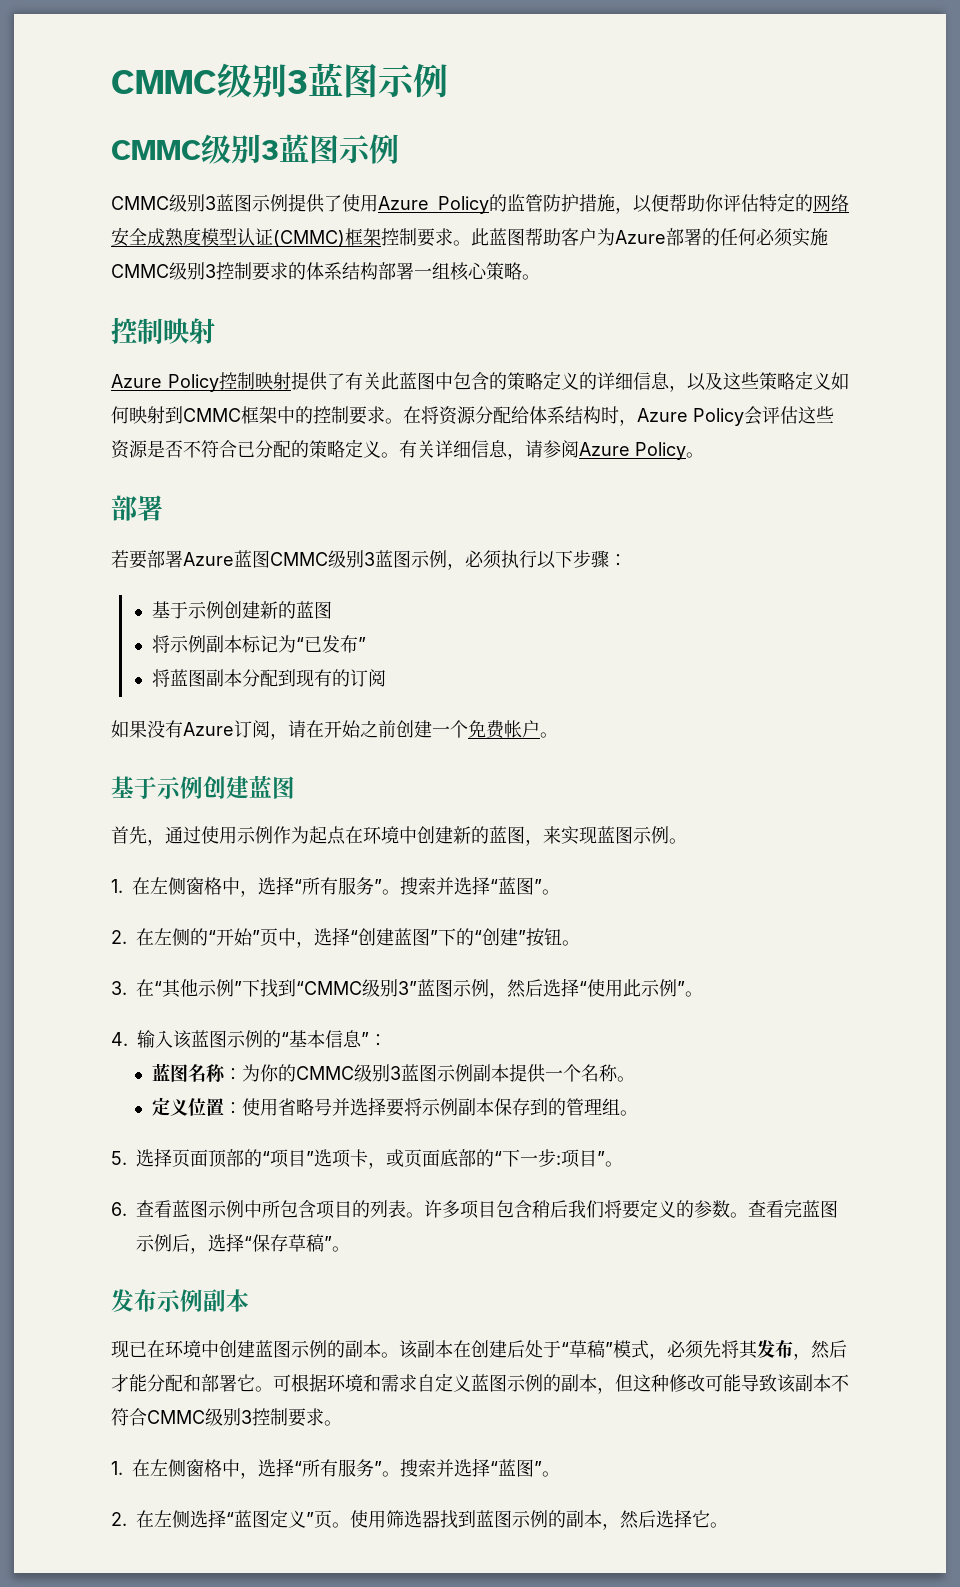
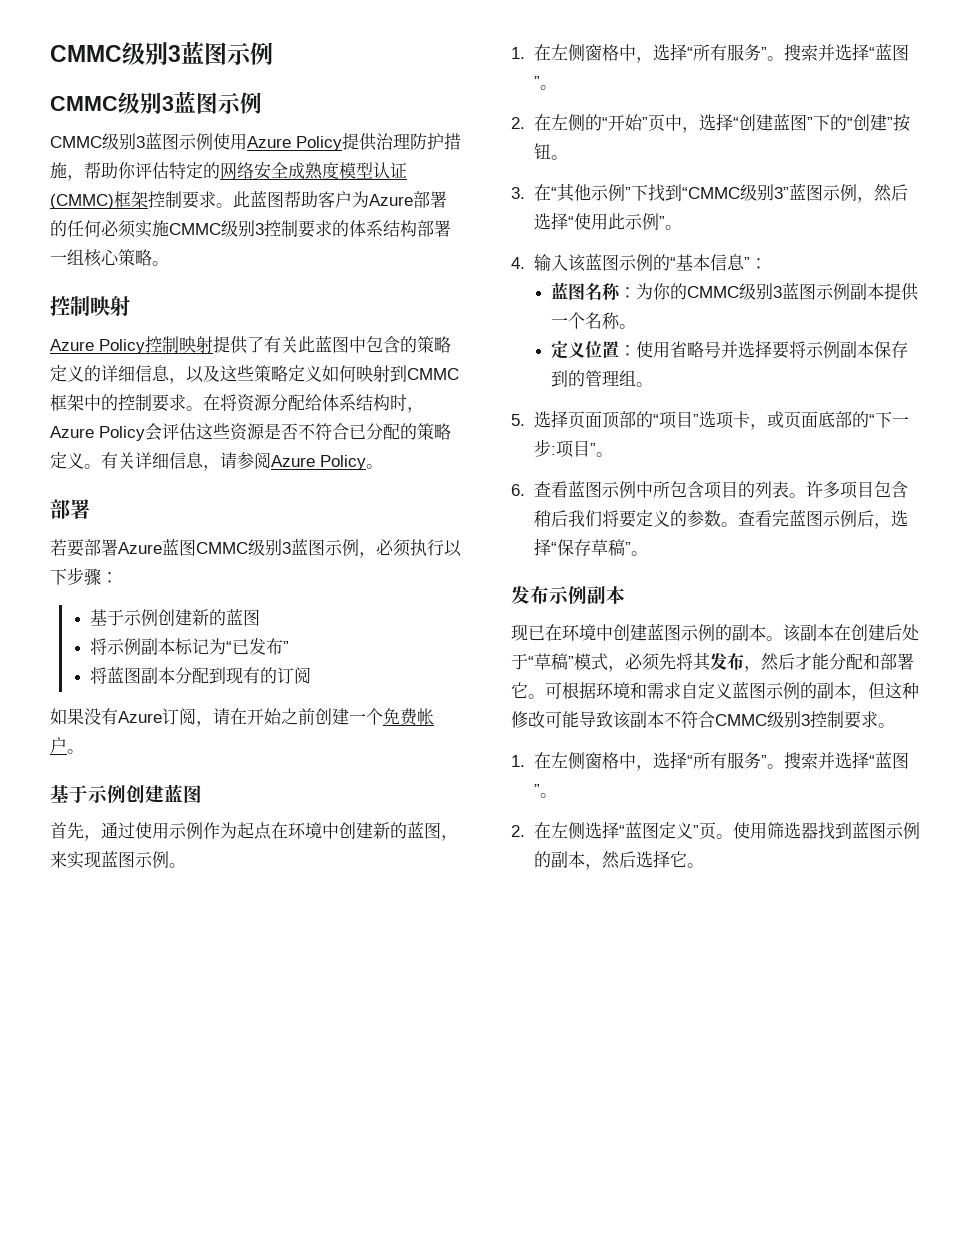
[288,194,342,213] 提供了 -> (213, 141) none
[489,194,543,212] 的监管 -> [342,133,410,151] 提供治理
[633,194,669,213] 以便 -> (84, 178) none

